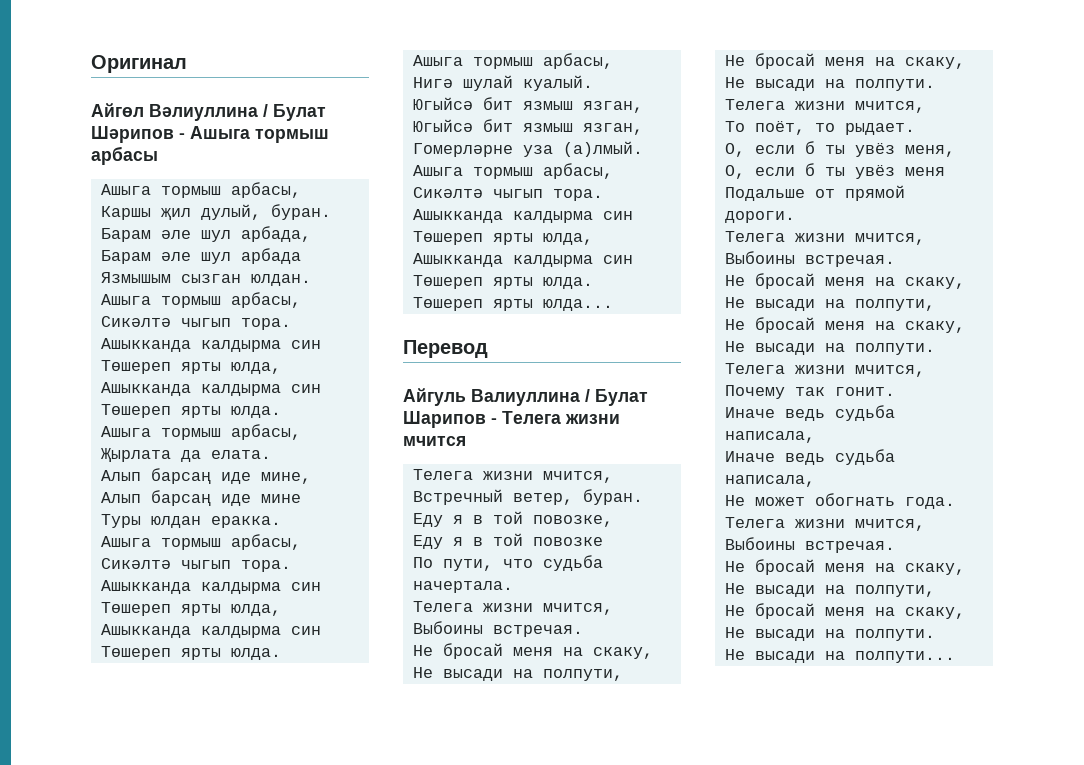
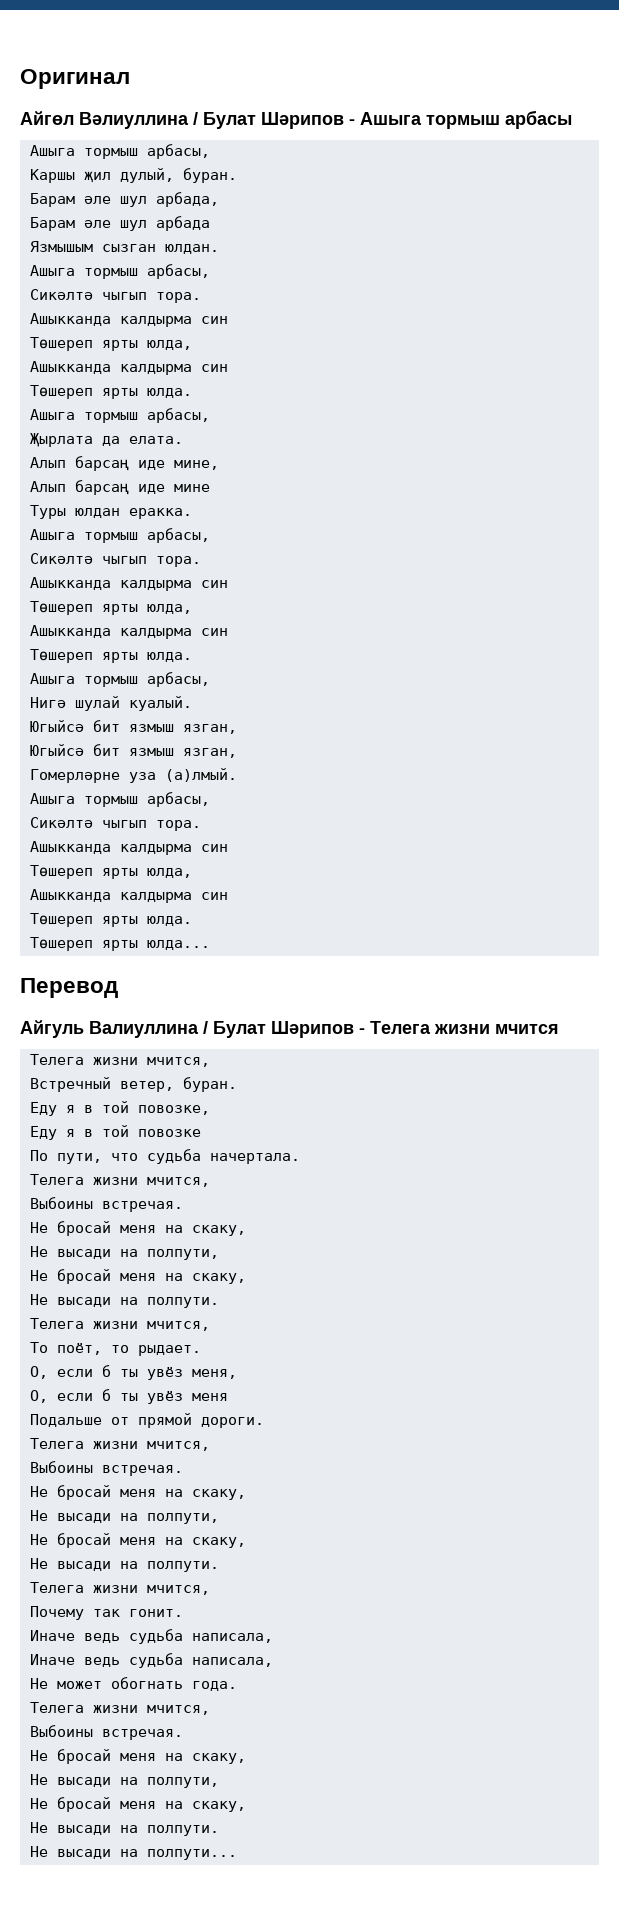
[403,411,486,428] Шарипов -> [271,1021,354,1038] Шәрипов

